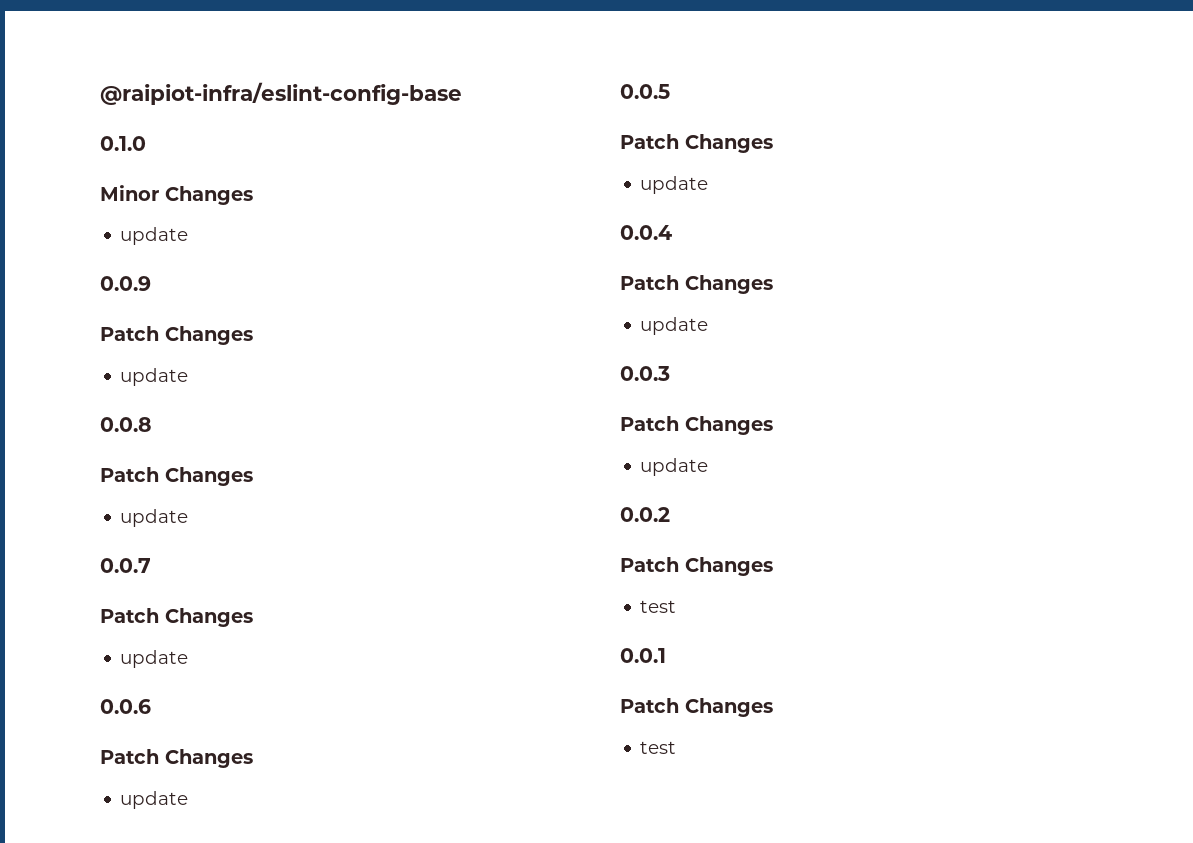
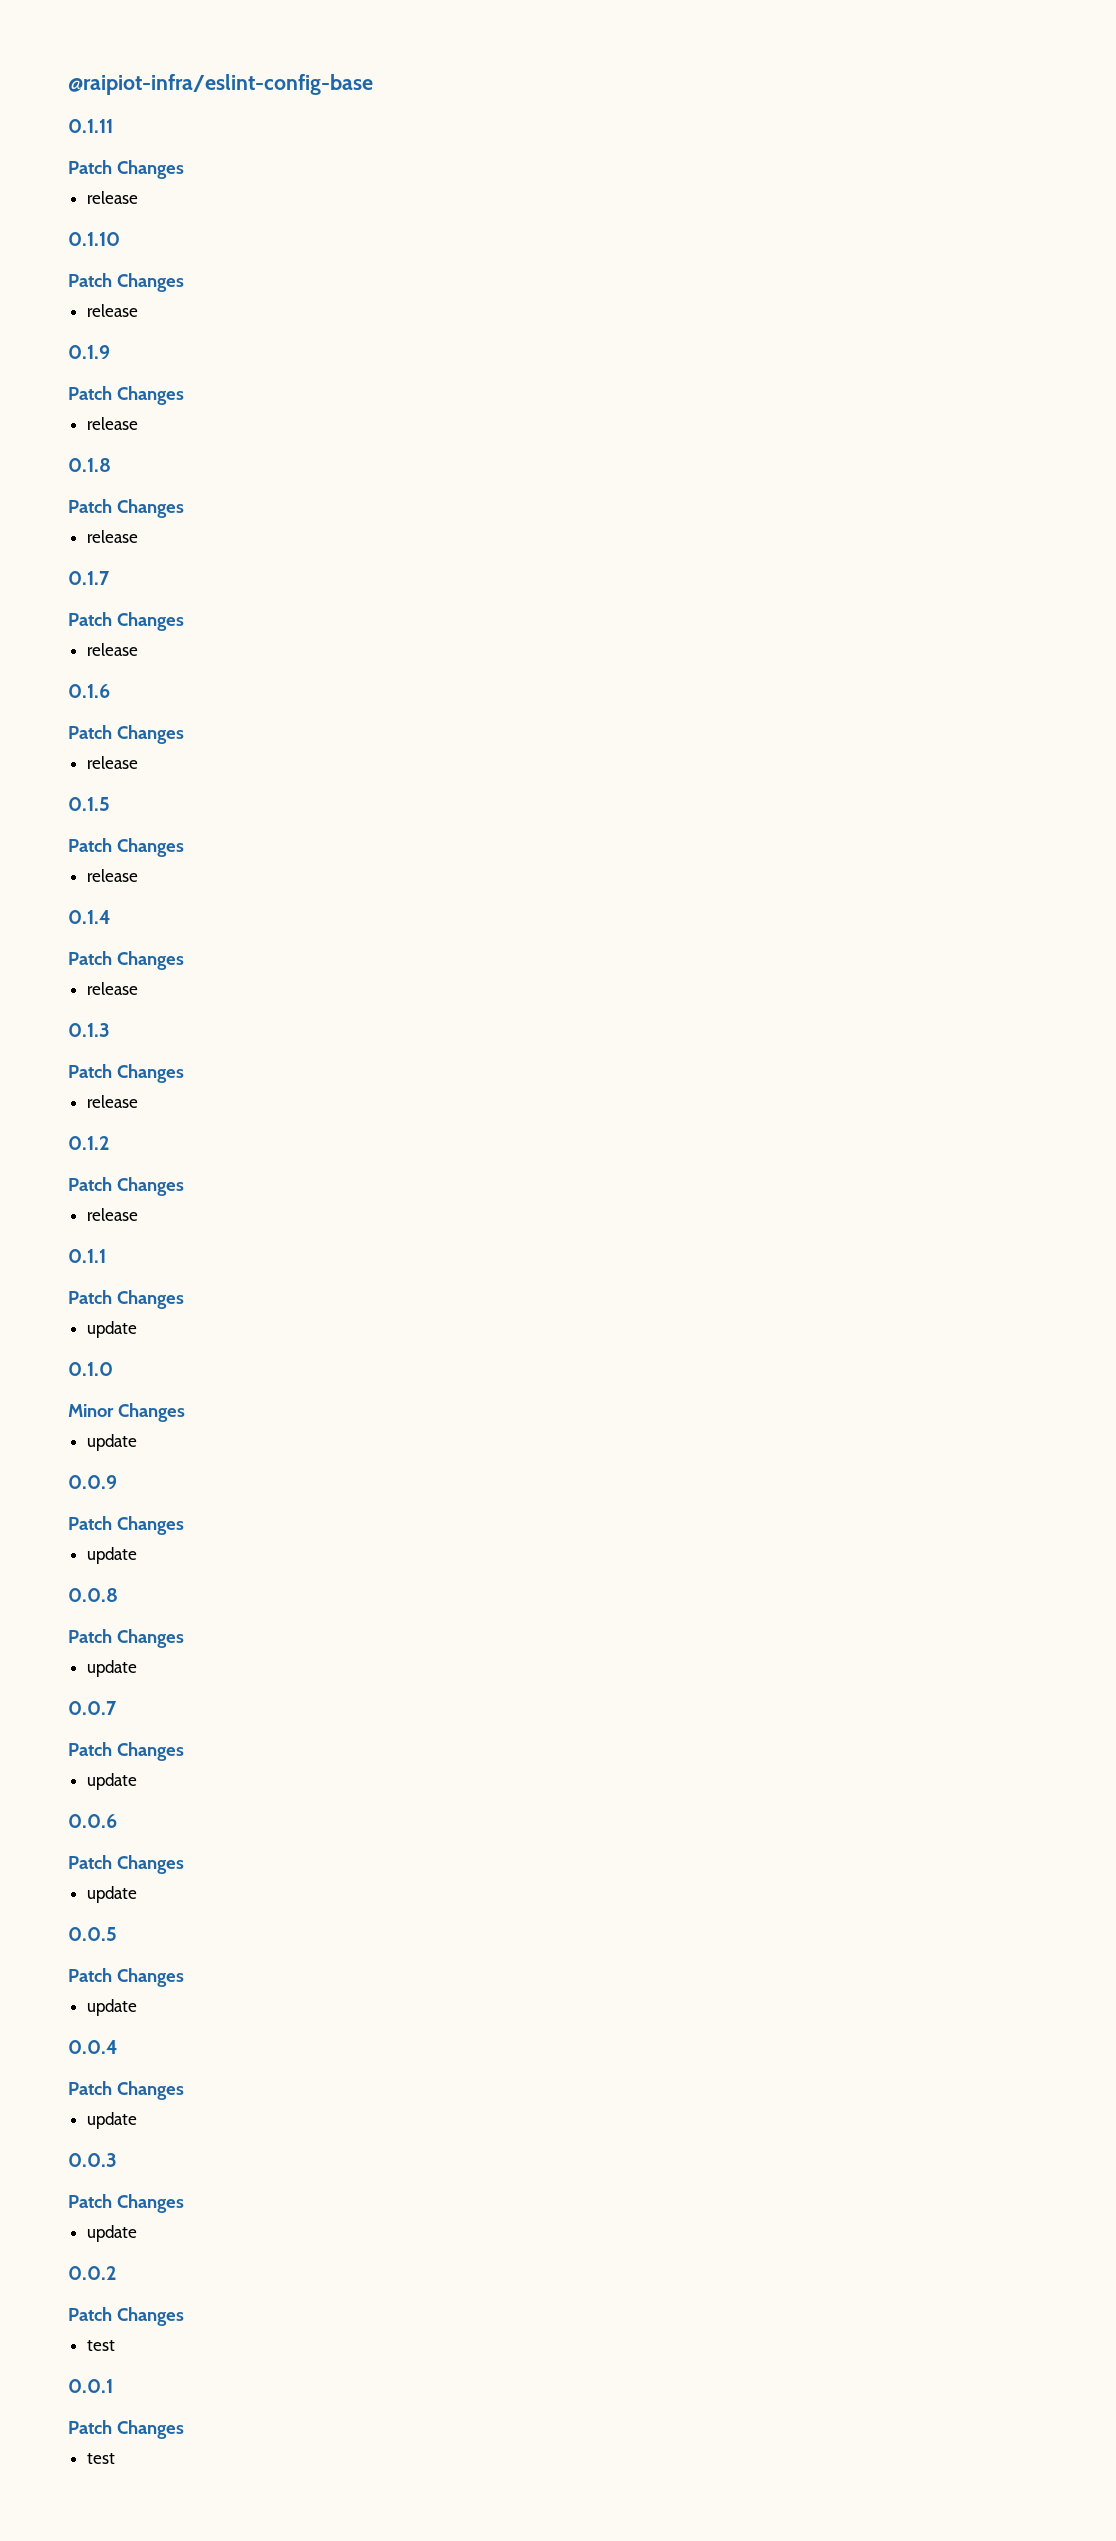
(462, 93) none -> [68,119,113,133] [68,160,184,179] [86,191,138,204] [68,232,120,246] [68,273,184,292] [86,304,138,317] [68,345,110,359] [68,386,184,405] [86,417,138,430] [68,458,111,472] [68,499,184,518] [86,530,138,543] [68,571,110,585] [68,612,184,631] [86,643,138,656] [68,684,110,698] [68,725,184,744] [86,756,138,769] [68,797,110,811] [68,838,184,857] [86,869,138,882] [68,910,111,924] [68,951,184,970] [86,982,138,995] [68,1023,110,1037] [68,1064,184,1083] [86,1095,138,1108] [68,1136,110,1150] [68,1177,184,1196] [86,1208,138,1221] [68,1249,106,1263] [68,1290,184,1309] [86,1321,137,1338] // 0.1.11 // Patch Changes // release // 0.1.10 // Patch Changes // release // 0.1.9 // Patch Changes // release // 0.1.8 // Patch Changes // release // 0.1.7 // Patch Changes // release // 0.1.6 // Patch Changes // release // 0.1.5 // Patch Changes // release // 0.1.4 // Patch Changes // release // 0.1.3 // Patch Changes // release // 0.1.2 // Patch Changes // release // 0.1.1 // Patch Changes // update

